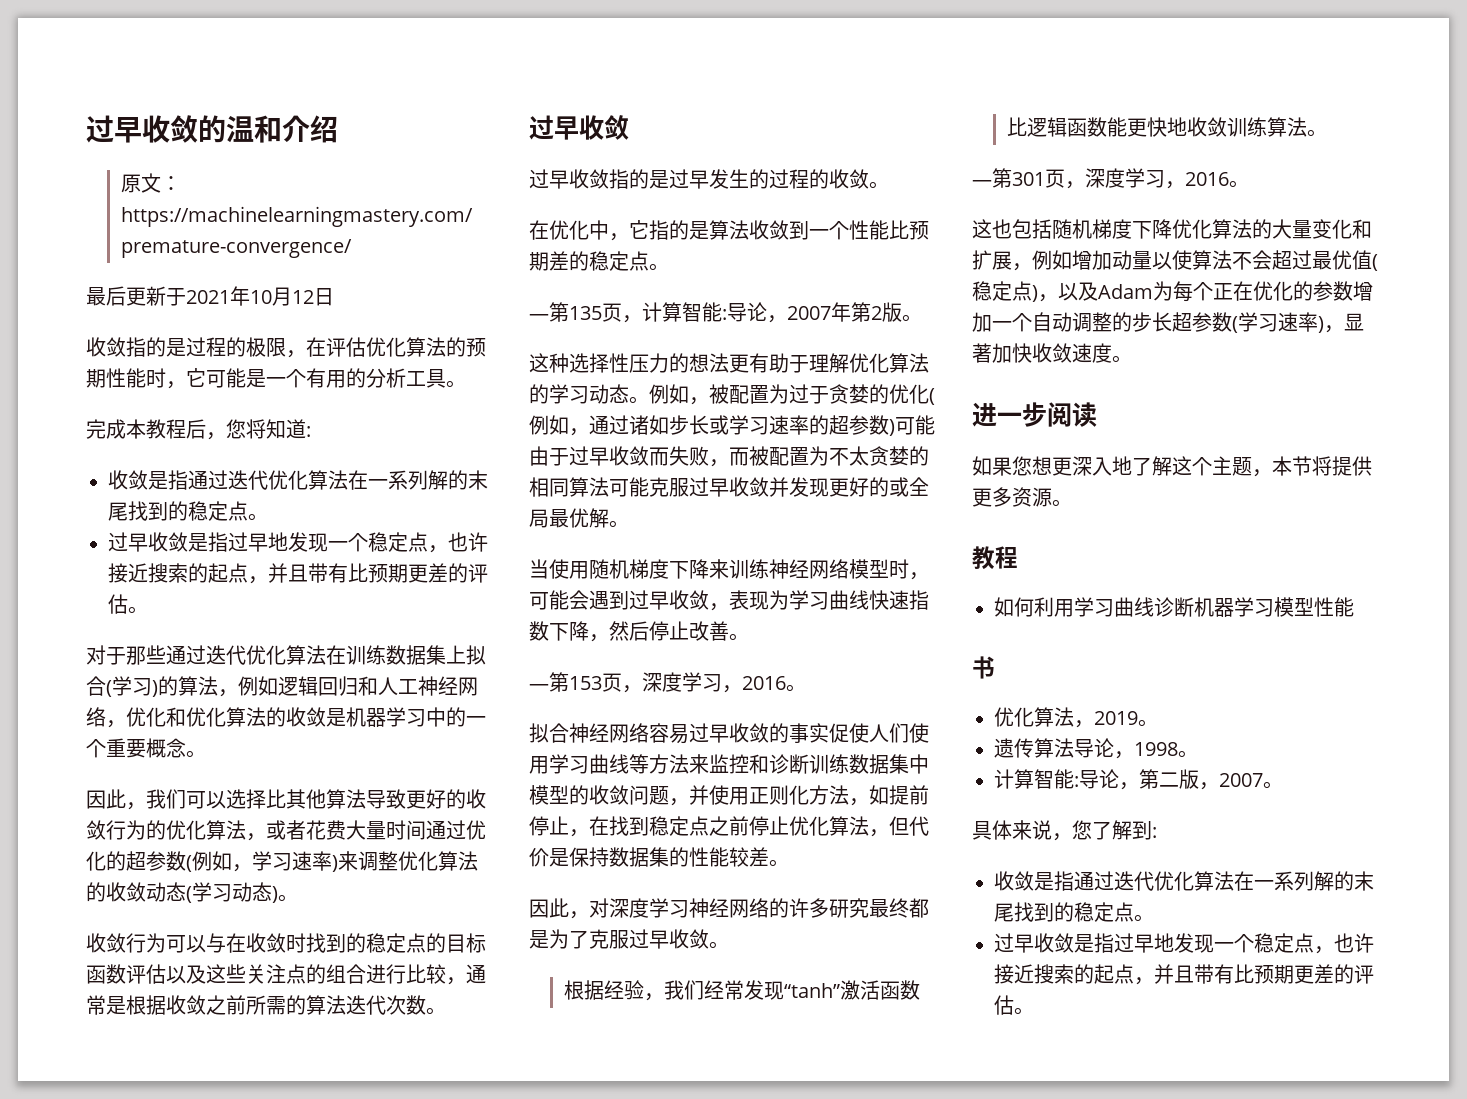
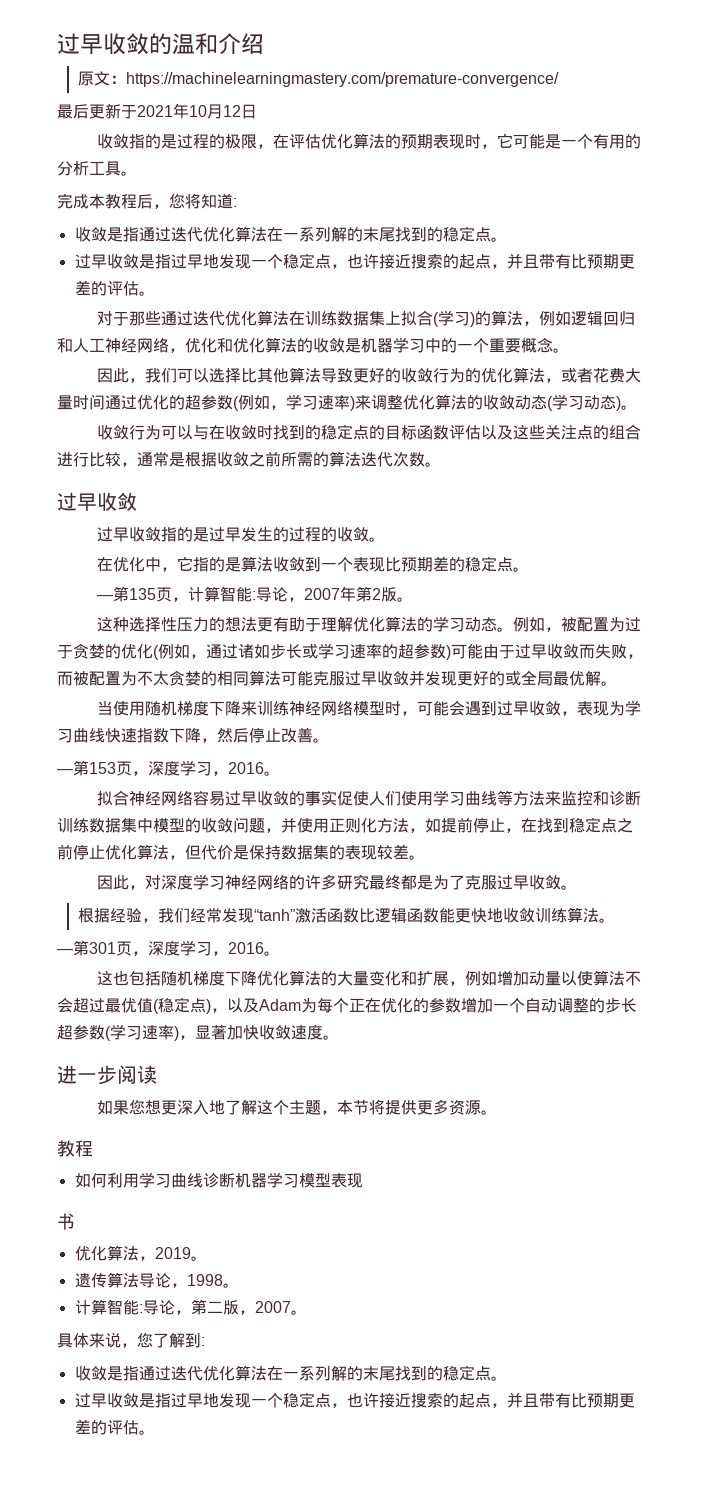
[106,368,146,388] 性能 -> [432,134,465,149] 表现
[849,220,889,240] 性能 -> [352,557,385,572] 表现
[689,847,729,867] 性能 -> [345,845,377,860] 表现
[1314,597,1354,617] 性能 -> [330,1173,363,1188] 表现

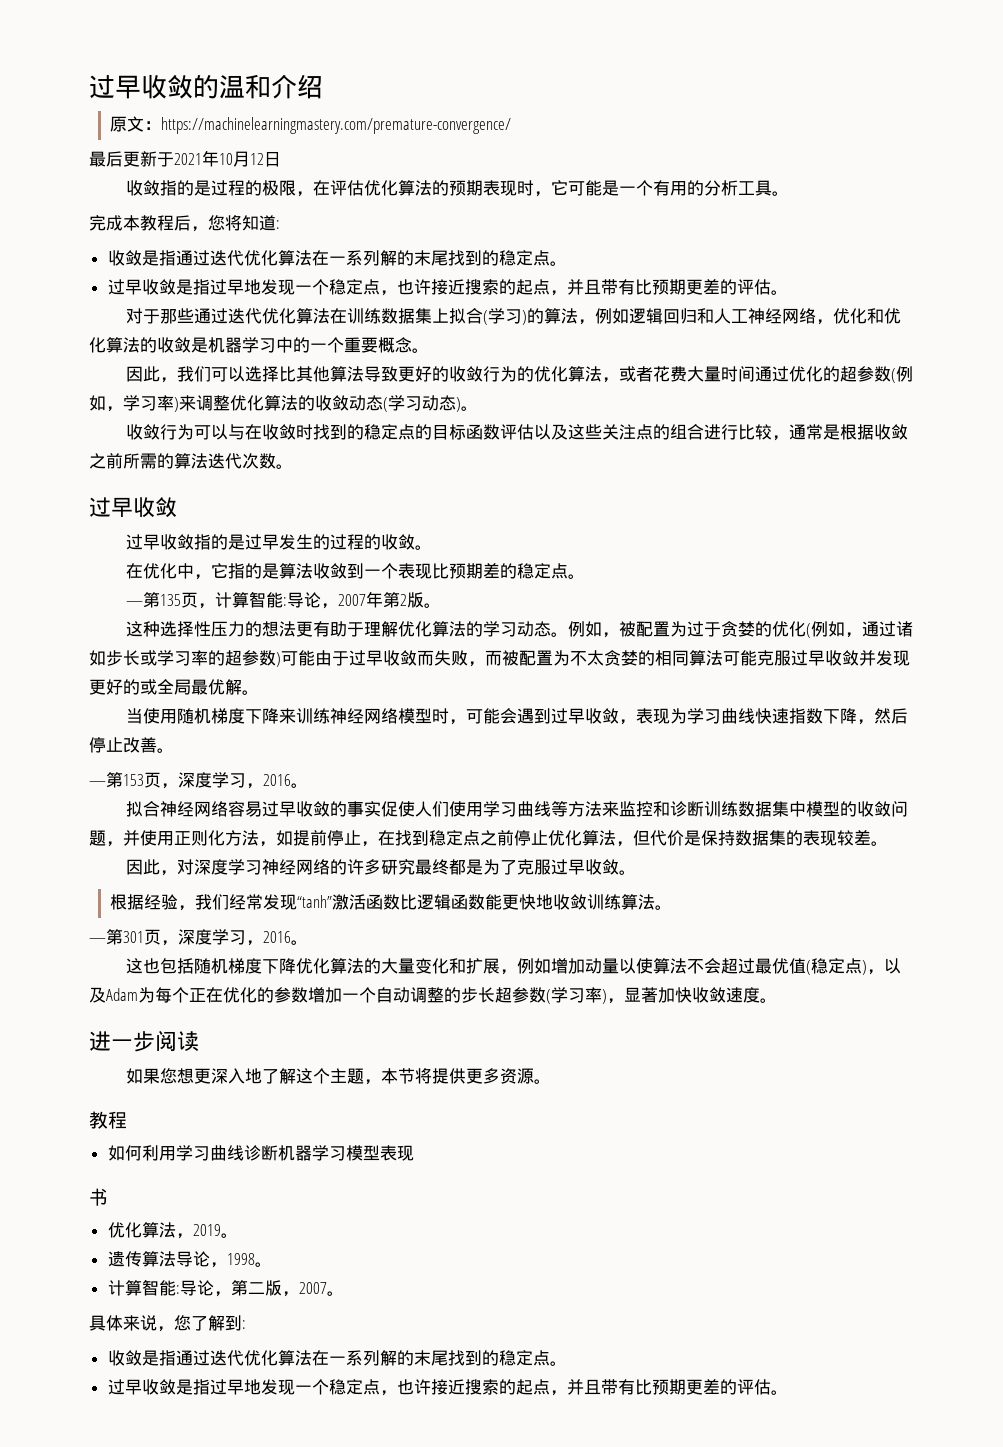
[318,395,334,410] 速 -> (157, 403) none
[350,644,366,659] 速 -> (191, 658) none
[142,1025,158,1040] 速 -> (585, 995) none

